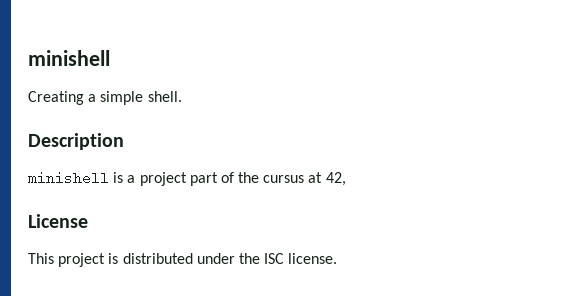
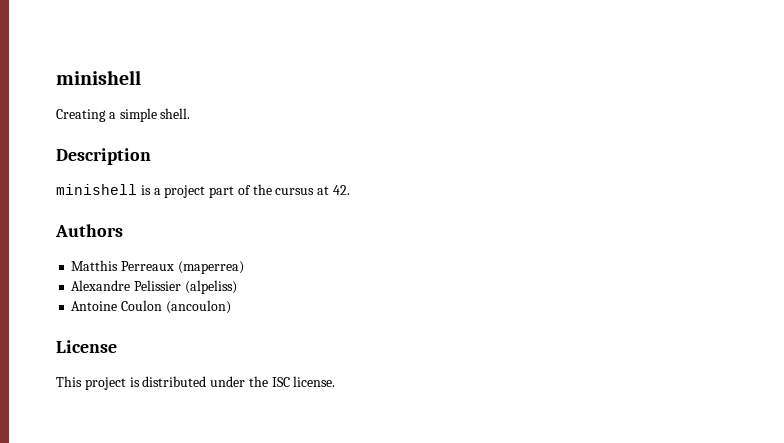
[325,172,346,186] 42, -> [333,185,351,195] [55,224,123,237] [71,260,244,274] [71,280,237,294] [71,300,231,314] 42. // Authors // Matthis Perreaux (maperrea) // Alexandre Pelissier (alpeliss) // Antoine Coulon (ancoulon)

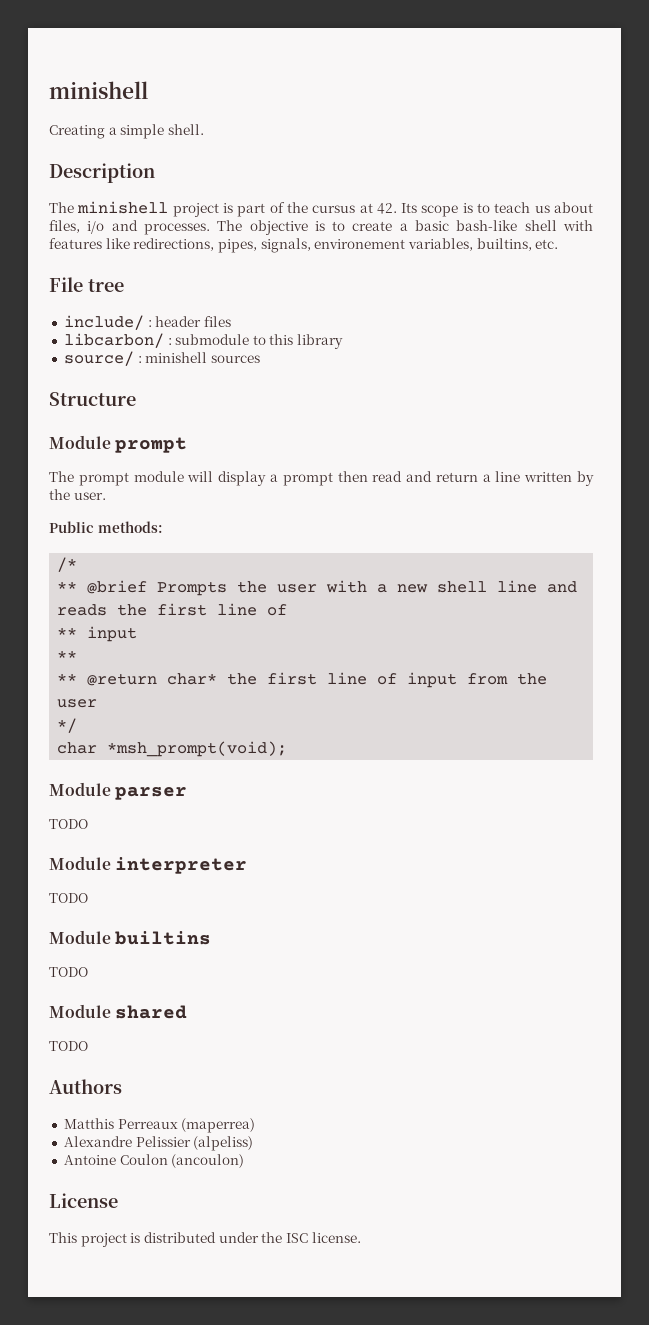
[56,184,206,198] minishell is a project -> [49,201,233,217] The minishell project is
(351, 190) none -> [401,202,593,217] [49,220,594,235] [49,238,559,253] [49,277,124,292] [63,315,231,330] [63,333,344,349] [63,351,260,366] [49,392,136,406] [49,435,188,453] [49,471,594,486] [49,489,106,500] [49,521,163,533] [57,557,78,572] [57,580,578,596] [57,603,288,616] [57,626,138,642] [57,650,78,661] [57,672,548,688] [57,699,98,708] [57,718,78,733] [57,741,288,757] [49,782,188,800] [49,819,88,829] [49,856,248,874] [49,893,88,903] [49,930,212,945] [49,967,88,977] [49,1004,188,1019] [49,1041,88,1051] Its scope is to teach us about files, i/o and processes. The objective is to create a basic bash-like shell with features like redirections, pipes, signals, environement variables, builtins, etc. // File tree // include/ : header files // libcarbon/ : submodule to this library // source/ : minishell sources // Structure // Module prompt // The prompt module will display a prompt then read and return a line written by the user. // Public methods: // /* // ** @brief Prompts the user with a new shell line and reads the first line of // ** input // ** // ** @return char* the first line of input from the user // */ // char *msh_prompt(void); // Module parser // TODO // Module interpreter // TODO // Module builtins // TODO // Module shared // TODO

